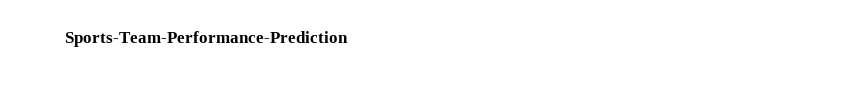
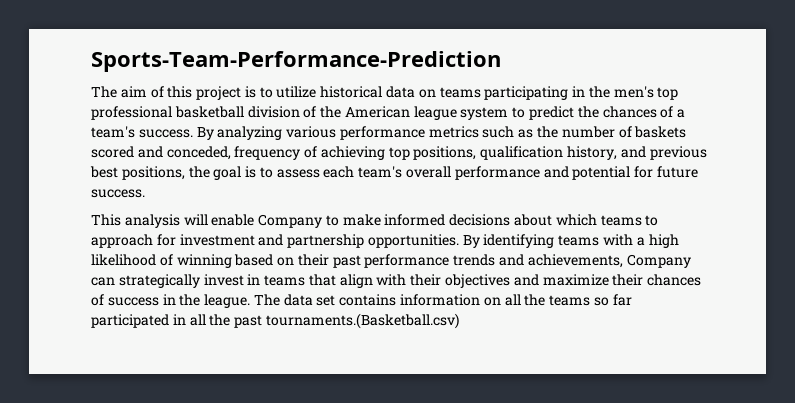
(348, 39) none -> [91,86,679,100] [91,106,686,120] [91,126,687,140] [91,146,707,160] [90,166,698,180] [91,189,145,198] [91,214,659,228] [91,234,679,248] [91,254,691,268] [91,274,702,288] [91,294,632,308] [91,313,459,329] // The aim of this project is to utilize historical data on teams participating in the men's top professional basketball division of the American league system to predict the chances of a team's success. By analyzing various performance metrics such as the number of baskets scored and conceded, frequency of achieving top positions, qualification history, and previous best positions, the goal is to assess each team's overall performance and potential for future success. // This analysis will enable Company to make informed decisions about which teams to approach for investment and partnership opportunities. By identifying teams with a high likelihood of winning based on their past performance trends and achievements, Company can strategically invest in teams that align with their objectives and maximize their chances of success in the league. The data set contains information on all the teams so far participated in all the past tournaments.(Basketball.csv)

